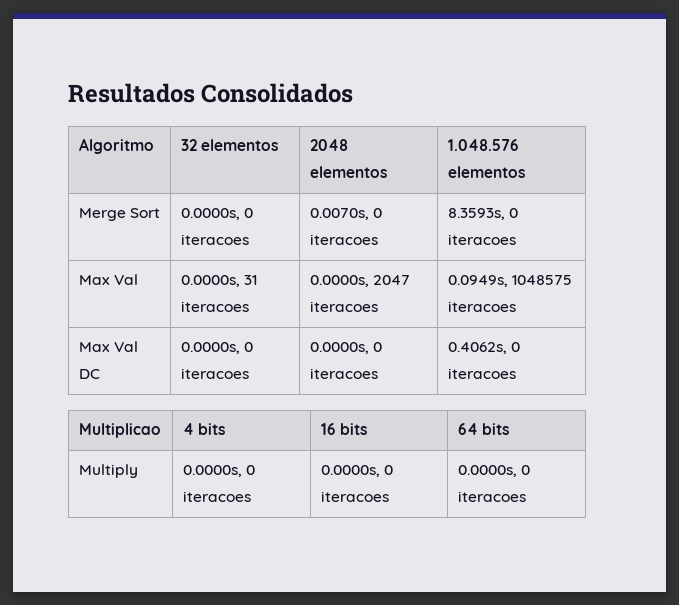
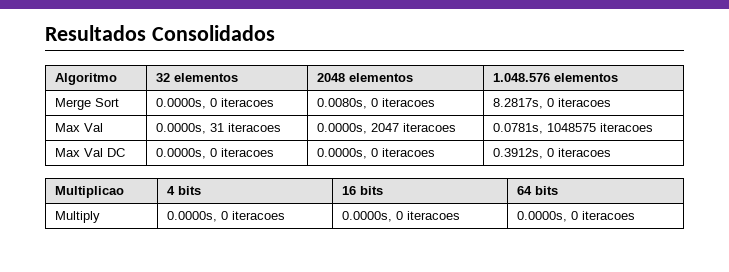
[309,208,382,220] [309,234,378,245] [447,208,505,220] 0.0070s, 0 iteracoes | 8.3593s, -> [317,98,436,109] [493,98,544,109] 0.0080s, 0 iteracoes | 8.2817s,
[447,275,508,287] 0.0949s, -> [493,123,544,134] 0.0781s,
[447,342,507,354] 0.4062s, -> [493,148,544,159] 0.3912s,

